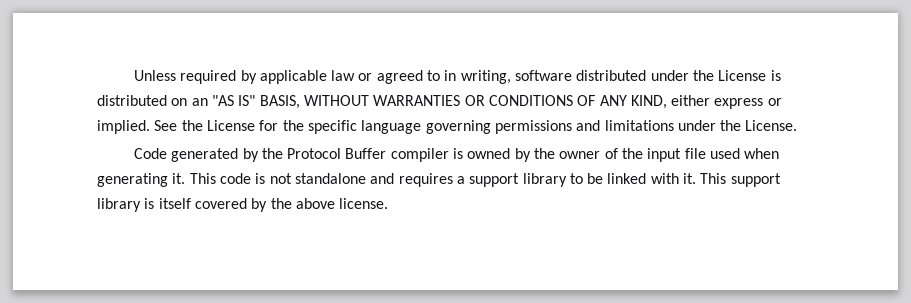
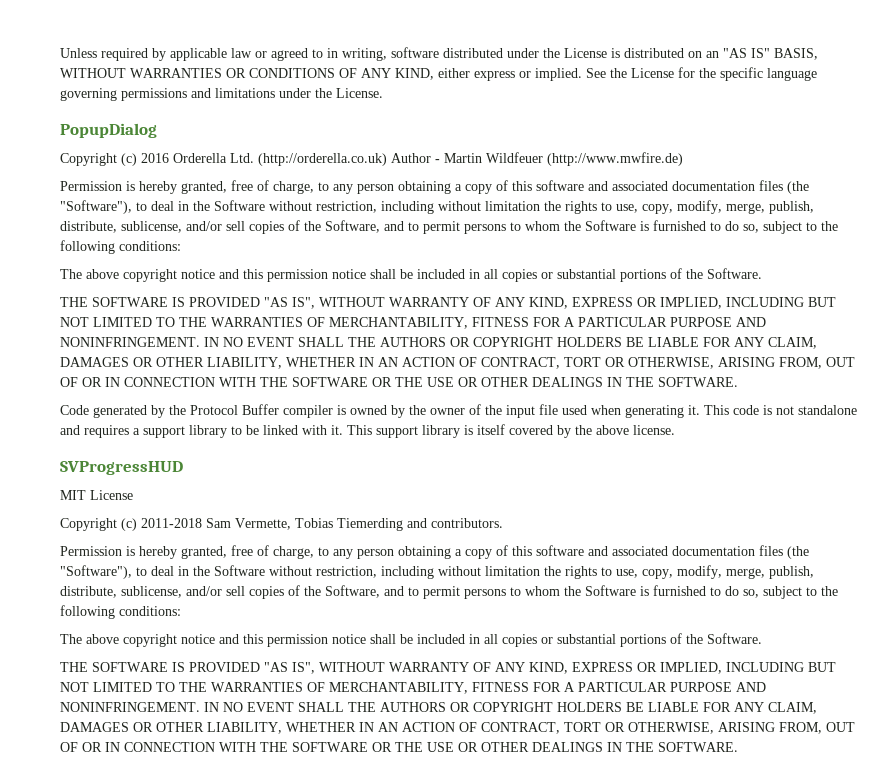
(798, 125) none -> [60,123,157,138] [60,152,683,166] [60,180,809,194] [60,200,814,214] [60,220,838,234] [60,240,181,254] [60,268,762,282] [60,297,836,309] [60,317,766,329] [60,337,817,349] [60,357,855,369] [60,377,738,387] // PopupDialog // Copyright (c) 2016 Orderella Ltd. (http://orderella.co.uk) Author - Martin Wildfeuer (http://www.mwfire.de) // Permission is hereby granted, free of charge, to any person obtaining a copy of this software and associated documentation files (the "Software"), to deal in the Software without restriction, including without limitation the rights to use, copy, modify, merge, publish, distribute, sublicense, and/or sell copies of the Software, and to permit persons to whom the Software is furnished to do so, subject to the following conditions: // The above copyright notice and this permission notice shall be included in all copies or substantial portions of the Software. // THE SOFTWARE IS PROVIDED "AS IS", WITHOUT WARRANTY OF ANY KIND, EXPRESS OR IMPLIED, INCLUDING BUT NOT LIMITED TO THE WARRANTIES OF MERCHANTABILITY, FITNESS FOR A PARTICULAR PURPOSE AND NONINFRINGEMENT. IN NO EVENT SHALL THE AUTHORS OR COPYRIGHT HOLDERS BE LIABLE FOR ANY CLAIM, DAMAGES OR OTHER LIABILITY, WHETHER IN AN ACTION OF CONTRACT, TORT OR OTHERWISE, ARISING FROM, OUT OF OR IN CONNECTION WITH THE SOFTWARE OR THE USE OR OTHER DEALINGS IN THE SOFTWARE.
(389, 203) none -> [60,461,183,475] [60,490,133,500] [60,518,503,531] [60,545,809,559] [60,565,814,579] [60,585,838,599] [60,605,181,619] [60,633,762,647] [60,662,836,674] [60,682,766,694] [60,702,817,714] [60,722,855,734] [60,742,738,752] // SVProgressHUD // MIT License // Copyright (c) 2011-2018 Sam Vermette, Tobias Tiemerding and contributors. // Permission is hereby granted, free of charge, to any person obtaining a copy of this software and associated documentation files (the "Software"), to deal in the Software without restriction, including without limitation the rights to use, copy, modify, merge, publish, distribute, sublicense, and/or sell copies of the Software, and to permit persons to whom the Software is furnished to do so, subject to the following conditions: // The above copyright notice and this permission notice shall be included in all copies or substantial portions of the Software. // THE SOFTWARE IS PROVIDED "AS IS", WITHOUT WARRANTY OF ANY KIND, EXPRESS OR IMPLIED, INCLUDING BUT NOT LIMITED TO THE WARRANTIES OF MERCHANTABILITY, FITNESS FOR A PARTICULAR PURPOSE AND NONINFRINGEMENT. IN NO EVENT SHALL THE AUTHORS OR COPYRIGHT HOLDERS BE LIABLE FOR ANY CLAIM, DAMAGES OR OTHER LIABILITY, WHETHER IN AN ACTION OF CONTRACT, TORT OR OTHERWISE, ARISING FROM, OUT OF OR IN CONNECTION WITH THE SOFTWARE OR THE USE OR OTHER DEALINGS IN THE SOFTWARE.

